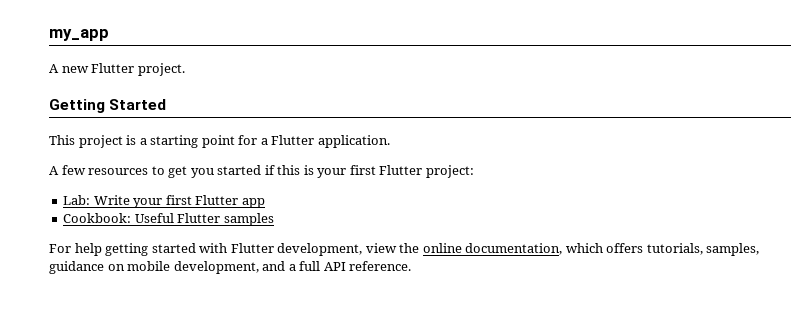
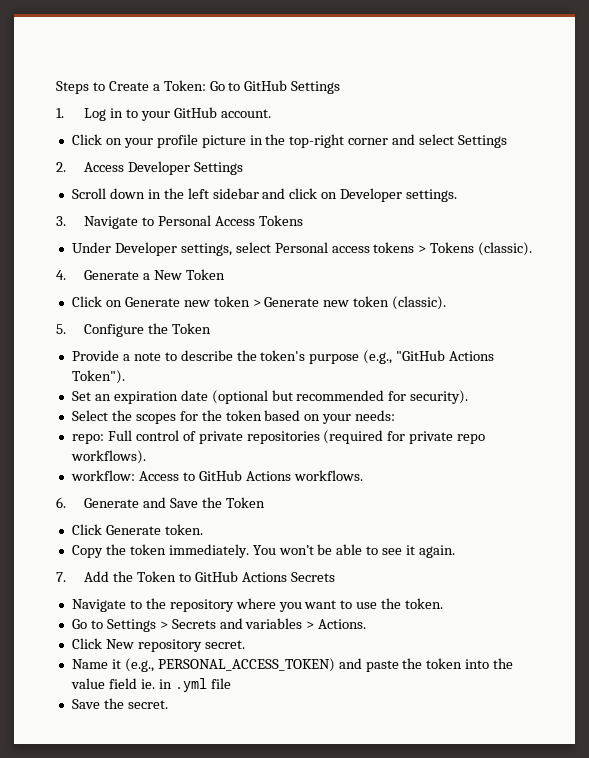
[49,29,109,41] [49,63,185,76] [49,99,167,113] [49,135,390,148] [49,165,474,178] [63,195,265,208] [63,213,274,226] [49,243,760,256] [49,261,412,274] my_app // A new Flutter project. // Getting Started // This project is a starting point for a Flutter application. // A few resources to get you started if this is your first Flutter project: // Lab: Write your first Flutter app // Cookbook: Useful Flutter samples // For help getting started with Flutter development, view the online documentation, which offers tutorials, samples, guidance on mobile development, and a full API reference. -> [56,80,341,94] [56,107,271,121] [71,134,508,148] [56,161,244,175] [71,188,458,202] [56,215,303,229] [71,242,533,256] [56,269,225,280] [71,296,447,310] [56,323,212,337] [71,350,495,364] [71,370,125,384] [71,390,469,404] [71,410,396,424] [71,430,486,444] [70,450,146,464] [70,470,363,481] [56,497,265,508] [71,524,203,535] [71,544,456,558] [56,571,335,582] [71,598,444,612] [71,618,367,632] [71,638,245,652] [71,658,514,672] [70,678,231,692] [71,698,168,709] Steps to Create a Token: Go to GitHub Settings // 1. Log in to your GitHub account. // Click on your profile picture in the top-right corner and select Settings // 2. Access Developer Settings // Scroll down in the left sidebar and click on Developer settings. // 3. Navigate to Personal Access Tokens // Under Developer settings, select Personal access tokens > Tokens (classic). // 4. Generate a New Token // Click on Generate new token > Generate new token (classic). // 5. Configure the Token // Provide a note to describe the token's purpose (e.g., "GitHub Actions Token"). // Set an expiration date (optional but recommended for security). // Select the scopes for the token based on your needs: // repo: Full control of private repositories (required for private repo workflows). // workflow: Access to GitHub Actions workflows. // 6. Generate and Save the Token // Click Generate token. // Copy the token immediately. You won’t be able to see it again. // 7. Add the Token to GitHub Actions Secrets // Navigate to the repository where you want to use the token. // Go to Settings > Secrets and variables > Actions. // Click New repository secret. // Name it (e.g., PERSONAL_ACCESS_TOKEN) and paste the token into the value field ie. in .yml file // Save the secret.

